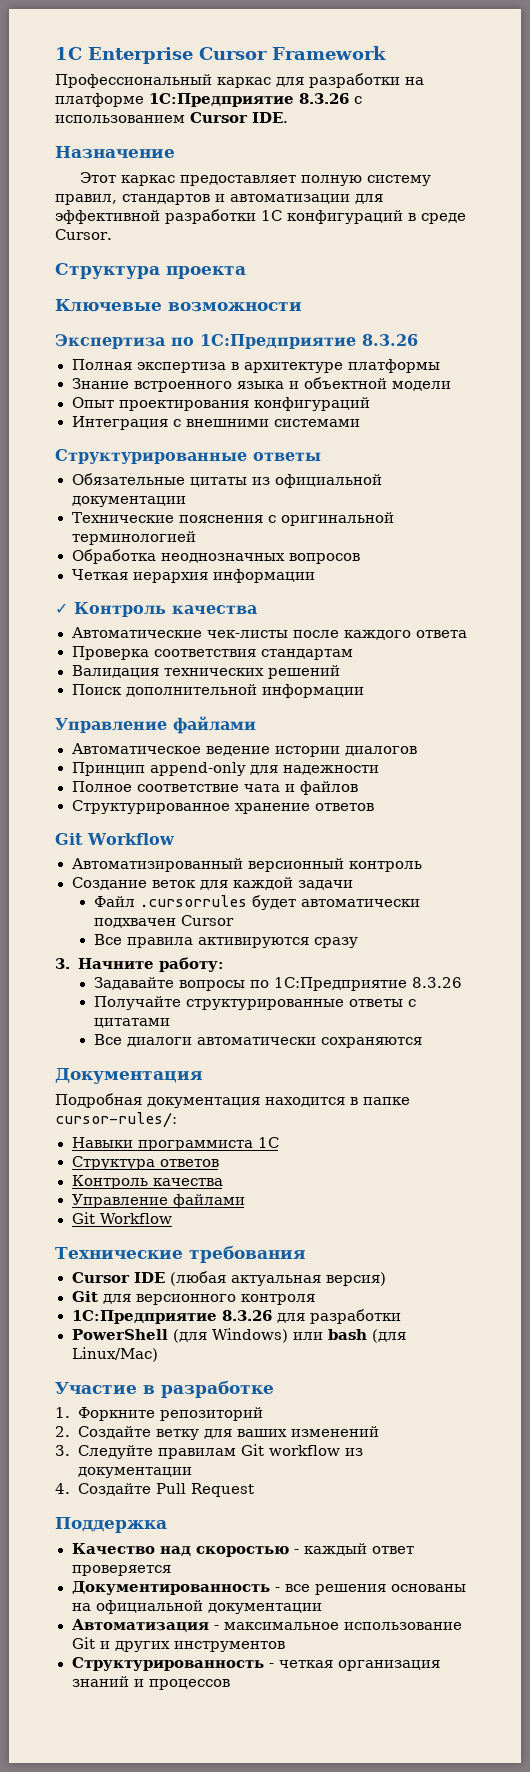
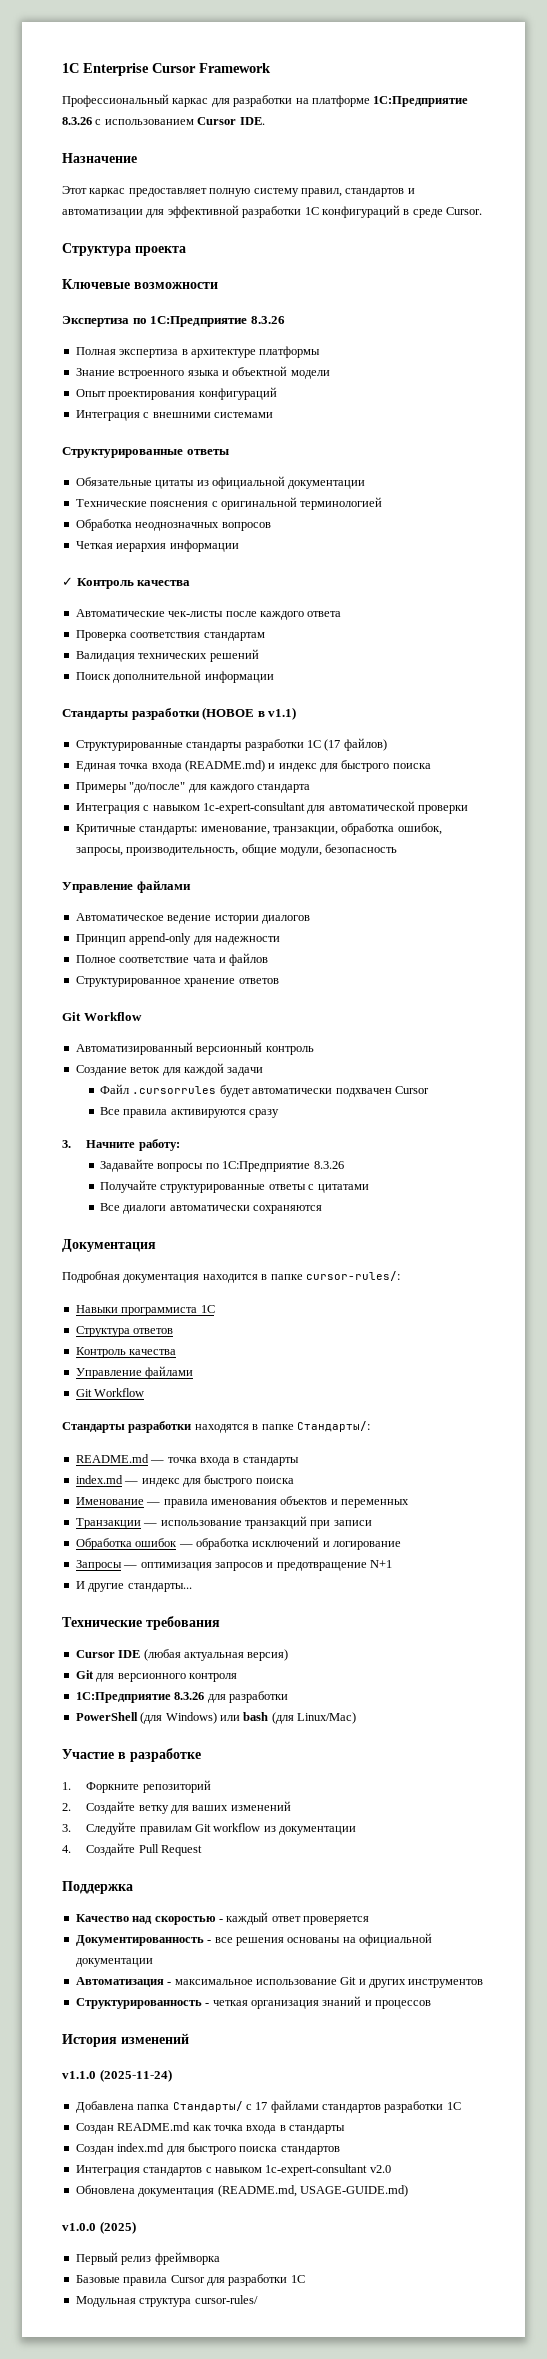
(364, 691) none -> [62,707,297,720] [75,738,387,751] [75,760,431,772] [75,782,311,793] [75,801,468,814] [75,823,442,835] [75,844,398,856] // Стандарты разработки (НОВОЕ в v1.1) // Структурированные стандарты разработки 1С (17 файлов) // Единая точка входа (README.md) и индекс для быстрого поиска // Примеры "до/после" для каждого стандарта // Интеграция с навыком 1c-expert-consultant для автоматической проверки // Критичные стандарты: именование, транзакции, обработка ошибок, запросы, производительность, общие модули, безопасность
(173, 1218) none -> [62,1421,370,1433] [75,1454,299,1466] [75,1475,294,1487] [75,1496,409,1508] [75,1516,372,1529] [75,1537,401,1550] [75,1560,392,1571] [75,1581,192,1592] // Стандарты разработки находятся в папке Стандарты/: // README.md — точка входа в стандарты // index.md — индекс для быстрого поиска // Именование — правила именования объектов и переменных // Транзакции — использование транзакций при записи // Обработка ошибок — обработка исключений и логирование // Запросы — оптимизация запросов и предотвращение N+1 // И другие стандарты...
(230, 1684) none -> [62,2033,189,2047] [62,2069,172,2082] [75,2100,461,2113] [75,2122,345,2134] [75,2143,340,2155] [75,2164,391,2176] [75,2185,408,2197] [62,2221,136,2234] [75,2252,220,2265] [75,2274,305,2286] [75,2295,258,2307] // История изменений // v1.1.0 (2025-11-24) // Добавлена папка Стандарты/ с 17 файлами стандартов разработки 1С // Создан README.md как точка входа в стандарты // Создан index.md для быстрого поиска стандартов // Интеграция стандартов с навыком 1c-expert-consultant v2.0 // Обновлена документация (README.md, USAGE-GUIDE.md) // v1.0.0 (2025) // Первый релиз фреймворка // Базовые правила Cursor для разработки 1С // Модульная структура cursor-rules/

